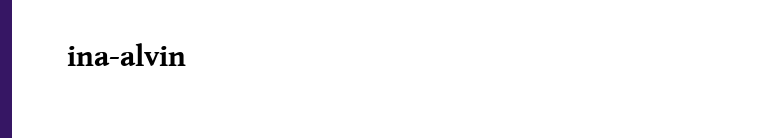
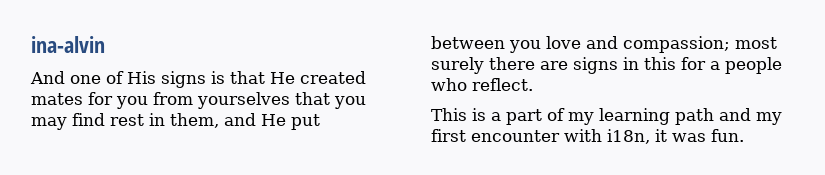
(186, 54) none -> [30,71,366,88] [31,92,366,109] [31,113,320,130] [431,36,777,53] [431,57,782,74] [431,78,533,91] [431,108,782,125] [431,129,744,144] // And one of His signs is that He created mates for you from yourselves that you may find rest in them, and He put between you love and compassion; most surely there are signs in this for a people who reflect. // This is a part of my learning path and my first encounter with i18n, it was fun.

